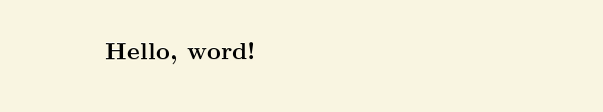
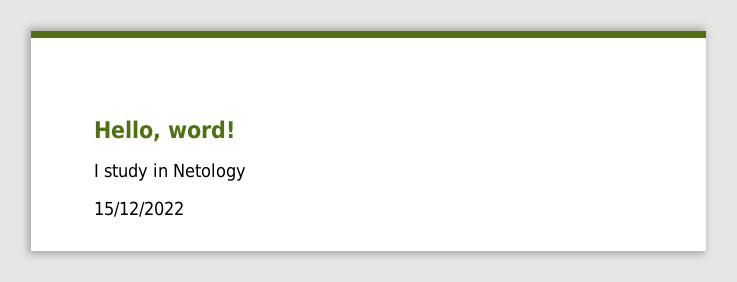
(256, 51) none -> [94,163,246,181] [94,201,184,217] // I study in Netology // 15/12/2022

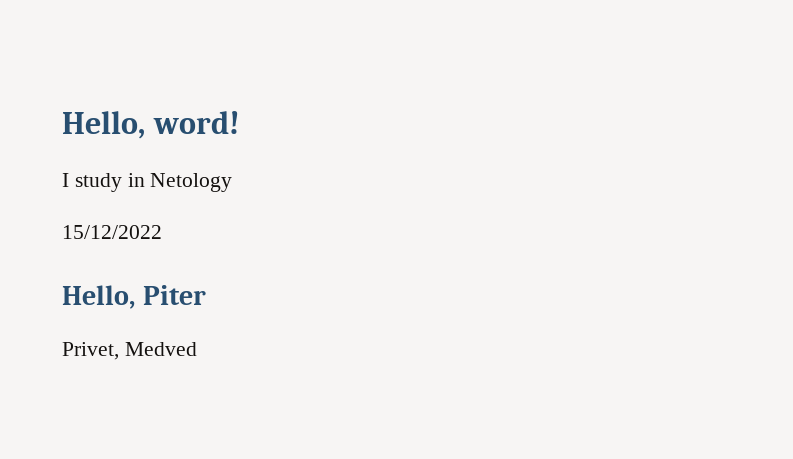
(184, 209) none -> [62,285,207,309] [62,342,197,360] // Hello, Piter // Privet, Medved

